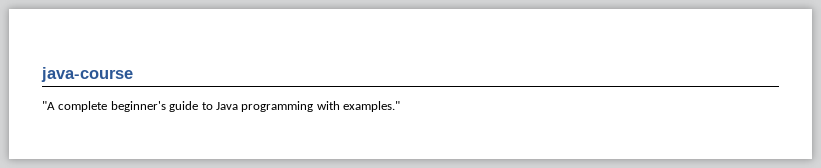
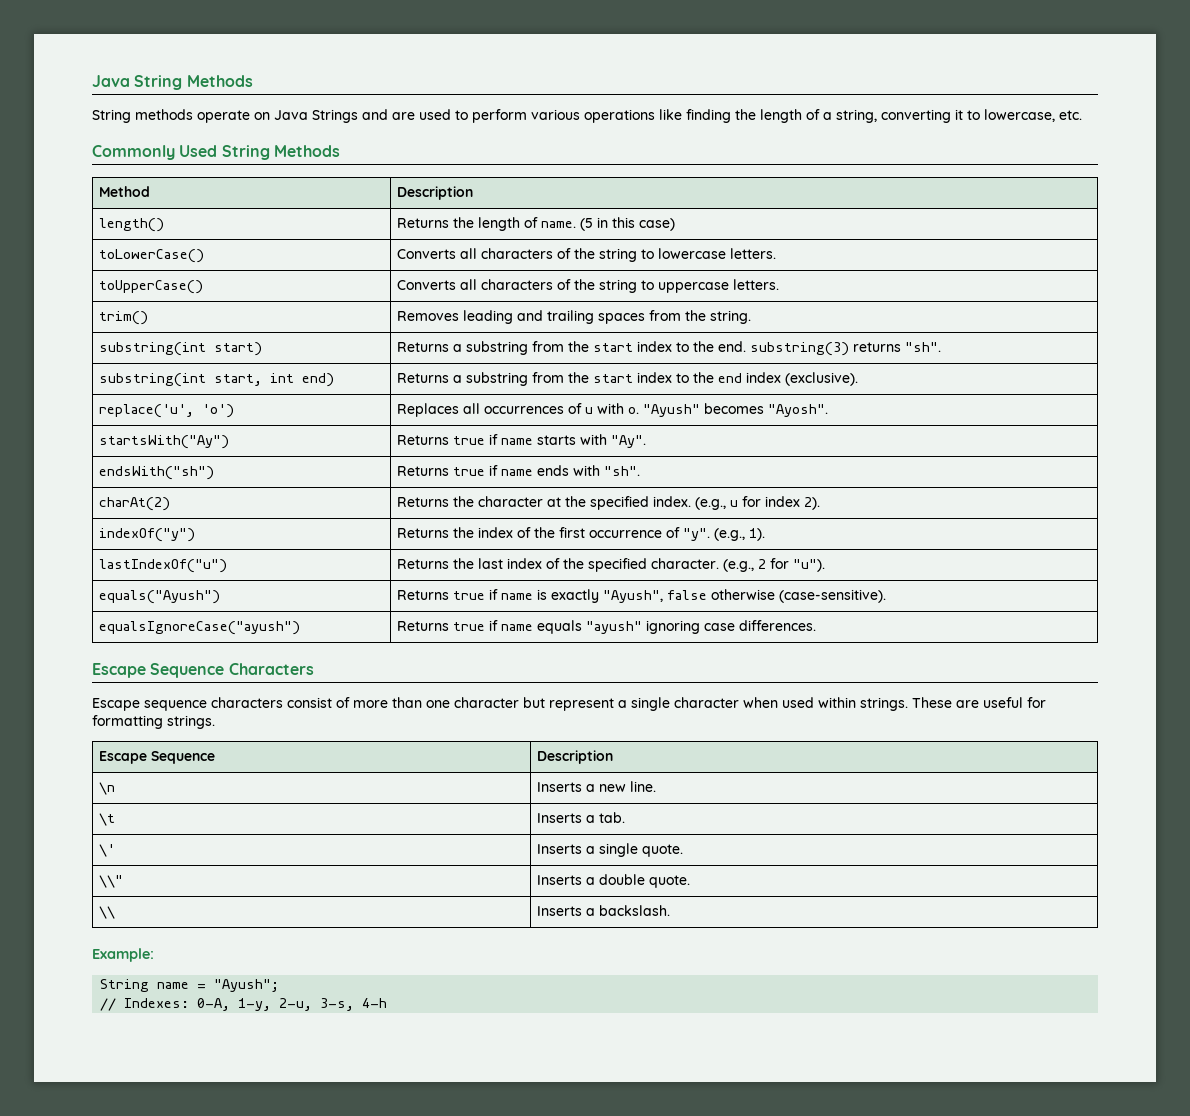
[41,67,133,82] [42,101,400,112] java-course // "A complete beginner's guide to Java programming with examples." -> [92,75,253,90] [92,109,1082,123] [92,145,340,160] [99,186,151,197] [397,186,474,200] [99,218,165,232] [397,217,676,231] [99,249,205,263] [397,248,777,262] [99,280,204,294] [397,279,780,293] [99,311,149,325] [397,310,752,324] [99,342,263,356] [397,341,942,356] [99,373,335,387] [397,372,859,386] [99,404,235,418] [397,403,829,417] [99,435,230,449] [397,434,647,448] [99,466,215,480] [397,465,641,476] [99,497,171,511] [397,496,821,510] [99,528,196,542] [397,527,766,541] [99,559,228,573] [397,558,826,572] [99,590,221,604] [397,589,887,603] [99,621,301,635] [397,620,817,634] [92,663,314,678] [92,697,1046,711] [92,715,215,729] [99,751,216,764] [537,750,614,764] [99,782,116,795] [537,781,657,792] [99,813,116,826] [537,812,626,823] [99,844,116,857] [537,843,684,857] [99,875,124,888] [537,874,691,888] [99,906,116,919] [537,905,671,916] [92,948,154,962] [100,979,280,992] [100,998,388,1011] Java String Methods // String methods operate on Java Strings and are used to perform various operations like finding the length of a string, converting it to lowercase, etc. // Commonly Used String Methods // Method | Description // length() | Returns the length of name. (5 in this case) // toLowerCase() | Converts all characters of the string to lowercase letters. // toUpperCase() | Converts all characters of the string to uppercase letters. // trim() | Removes leading and trailing spaces from the string. // substring(int start) | Returns a substring from the start index to the end. substring(3) returns "sh". // substring(int start, int end) | Returns a substring from the start index to the end index (exclusive). // replace('u', 'o') | Replaces all occurrences of u with o. "Ayush" becomes "Ayosh". // startsWith("Ay") | Returns true if name starts with "Ay". // endsWith("sh") | Returns true if name ends with "sh". // charAt(2) | Returns the character at the specified index. (e.g., u for index 2). // indexOf("y") | Returns the index of the first occurrence of "y". (e.g., 1). // lastIndexOf("u") | Returns the last index of the specified character. (e.g., 2 for "u"). // equals("Ayush") | Returns true if name is exactly "Ayush", false otherwise (case-sensitive). // equalsIgnoreCase("ayush") | Returns true if name equals "ayush" ignoring case differences. // Escape Sequence Characters // Escape sequence characters consist of more than one character but represent a single character when used within strings. These are useful for formatting strings. // Escape Sequence | Description // \n | Inserts a new line. // \t | Inserts a tab. // \' | Inserts a single quote. // \\" | Inserts a double quote. // \\ | Inserts a backslash. // Example: // String name = "Ayush"; // // Indexes: 0-A, 1-y, 2-u, 3-s, 4-h

